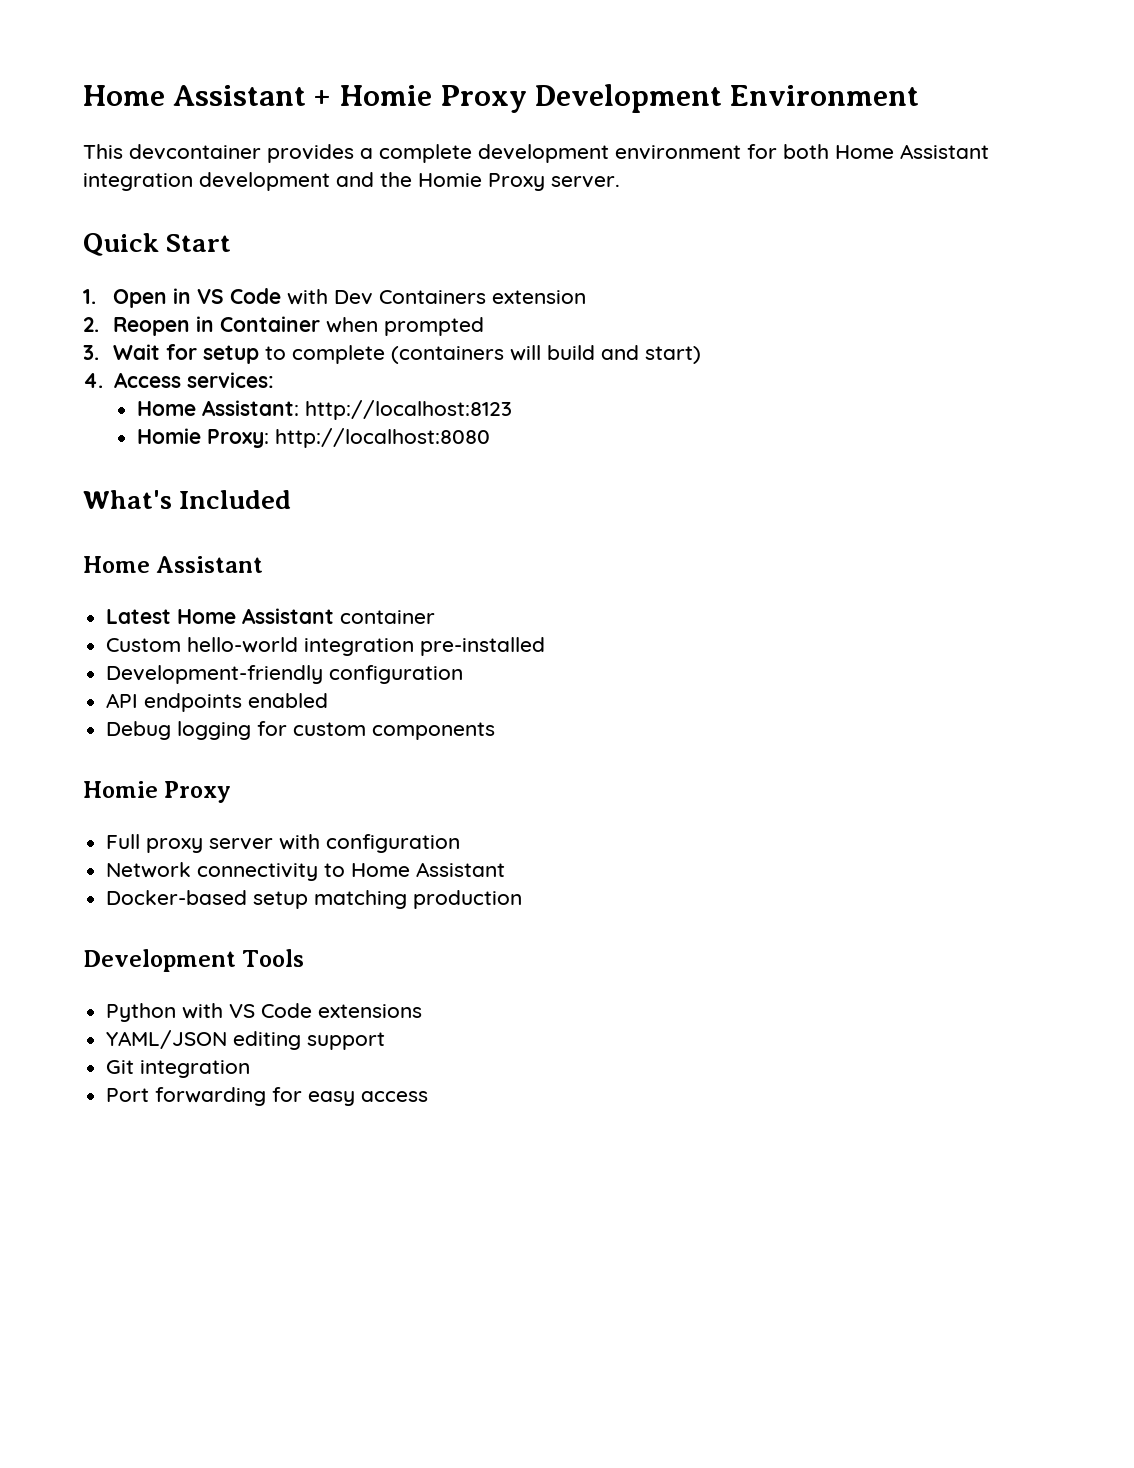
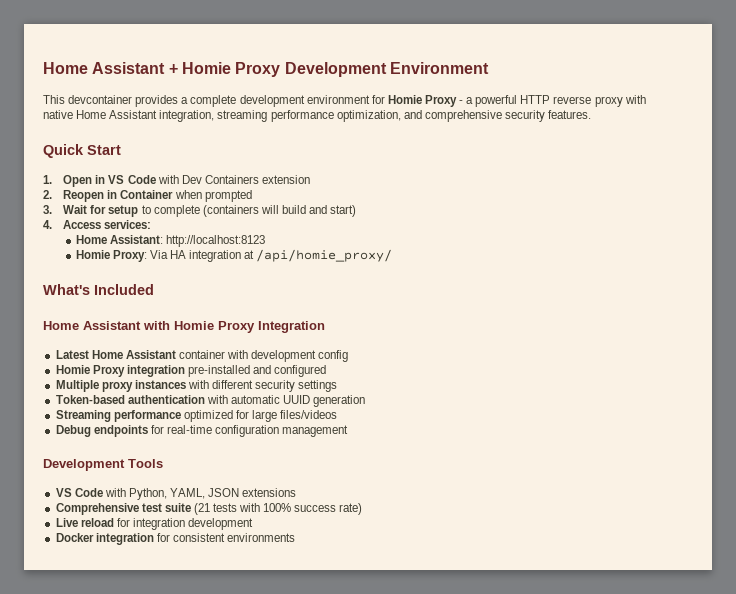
[783,144,989,159] [83,172,620,191] both Home Assistant integration development and the Homie Proxy server. -> [387,95,646,107] [43,110,592,122] Homie Proxy - a powerful HTTP reverse proxy with native Home Assistant integration, streaming performance optimization, and comprehensive security features.
[274,428,490,448] http://localhost:8080 -> [150,249,393,262] Via HA integration at /api/homie_proxy/
(264, 564) none -> [143,321,325,333] with Homie Proxy Integration
[106,637,546,656] [106,665,464,684] [106,693,329,712] [106,721,496,740] [83,781,232,803] [106,834,461,853] [106,862,506,881] [106,890,523,909] [83,949,305,972] [106,1003,423,1022] [106,1030,386,1050] [106,1060,251,1078] [106,1087,429,1106] // Custom hello-world integration pre-installed // Development-friendly configuration // API endpoints enabled // Debug logging for custom components // Homie Proxy // Full proxy server with configuration // Network connectivity to Home Assistant // Docker-based setup matching production // Development Tools // Python with VS Code extensions // YAML/JSON editing support // Git integration // Port forwarding for easy access -> [227,350,349,362] [55,365,327,377] [55,380,338,392] [55,395,366,407] [55,410,338,422] [55,425,349,437] [43,459,163,471] [55,488,297,500] [55,503,363,515] [55,518,254,530] [55,533,296,545] with development config // Homie Proxy integration pre-installed and configured // Multiple proxy instances with different security settings // Token-based authentication with automatic UUID generation // Streaming performance optimized for large files/videos // Debug endpoints for real-time configuration management // Development Tools // VS Code with Python, YAML, JSON extensions // Comprehensive test suite (21 tests with 100% success rate) // Live reload for integration development // Docker integration for consistent environments

